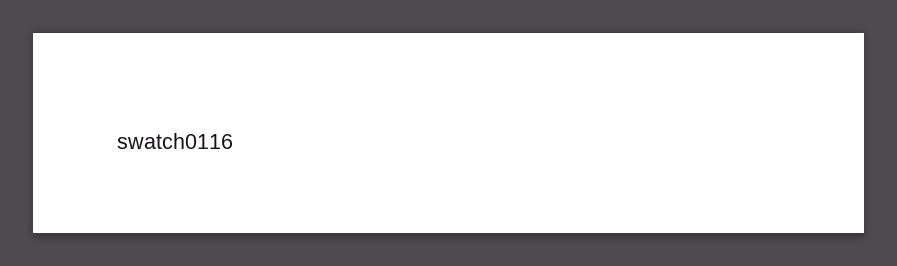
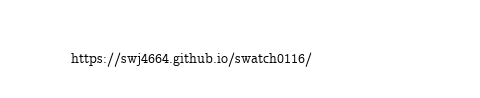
[117,133,233,149] swatch0116 -> [71,52,312,67] https://swj4664.github.io/swatch0116/

